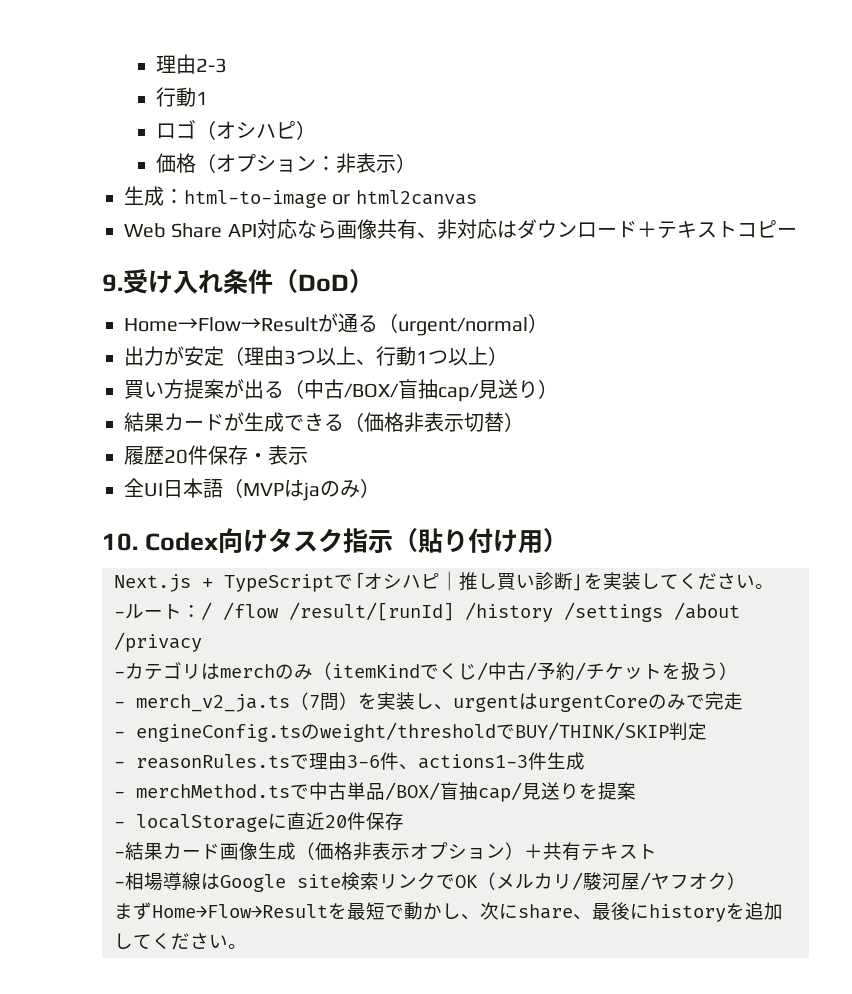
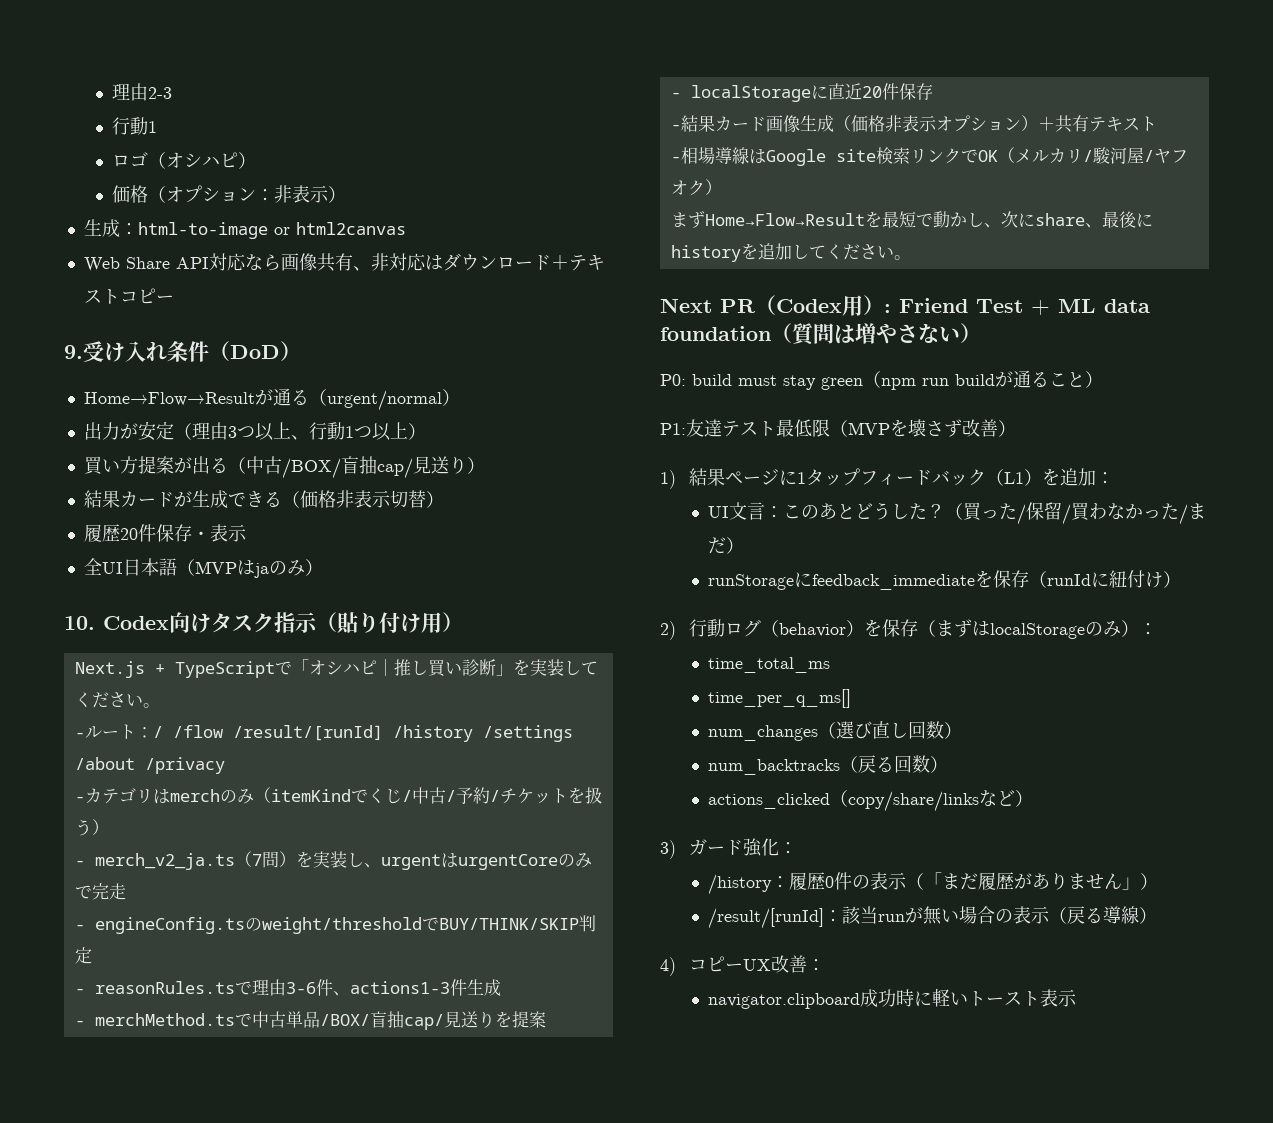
(247, 946) none -> [660,295,1150,316] [660,323,981,346] [660,370,1103,390] [660,419,1016,437] [660,468,1114,489] [708,502,1207,525] [708,537,745,554] [708,570,1182,590] [660,619,1157,640] [708,657,831,673] [708,689,852,708] [708,721,963,741] [708,755,949,775] [708,790,1034,812] [660,838,797,859] [708,872,1159,895] [708,906,1158,929] [660,955,825,976] [708,988,1078,1009] // Next PR（Codex用）: Friend Test + ML data foundation（質問は増やさない） // P0: build must stay green（npm run buildが通ること） // P1:友達テスト最低限（MVPを壊さず改善） // 1)結果ページに1タップフィードバック（L1）を追加： // UI文言：このあとどうした？（買った/保留/買わなかった/まだ） // runStorageにfeedback_immediateを保存（runIdに紐付け） // 2)行動ログ（behavior）を保存（まずはlocalStorageのみ）： // time_total_ms // time_per_q_ms[] // num_changes（選び直し回数） // num_backtracks（戻る回数） // actions_clicked（copy/share/linksなど） // 3)ガード強化： // /history：履歴0件の表示（「まだ履歴がありません」） // /result/[runId]：該当runが無い場合の表示（戻る導線） // 4)コピーUX改善： // navigator.clipboard成功時に軽いトースト表示

